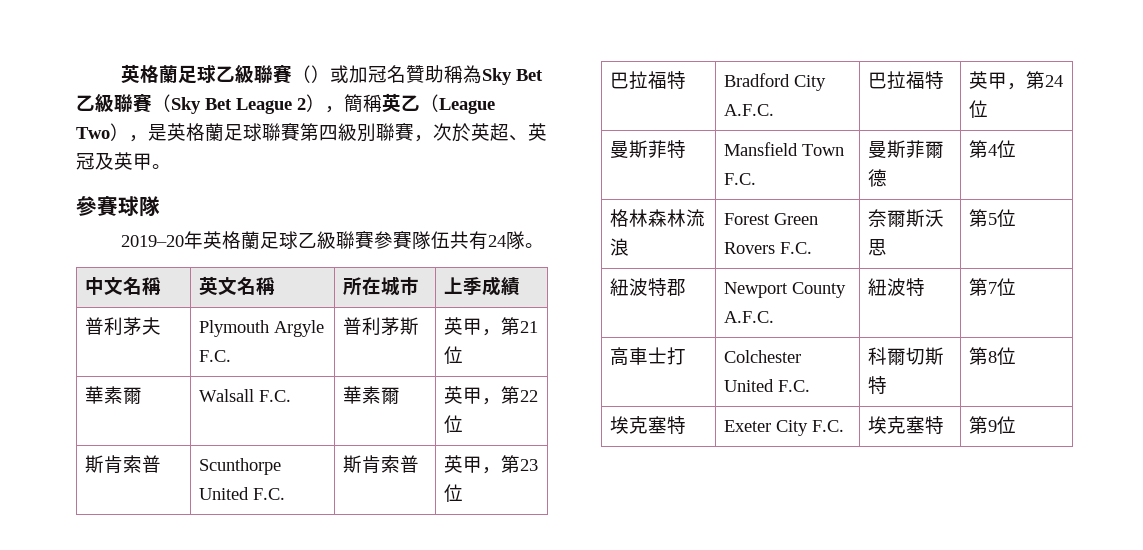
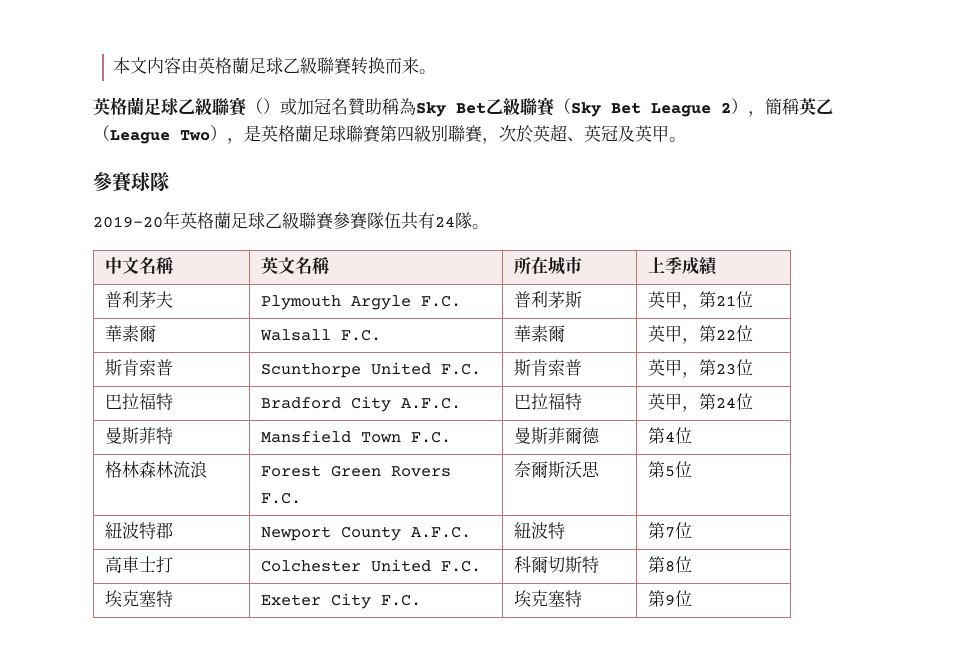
(120, 73) none -> [113,57,437,75] 本文内容由英格蘭足球乙級聯賽转换而来。 //

